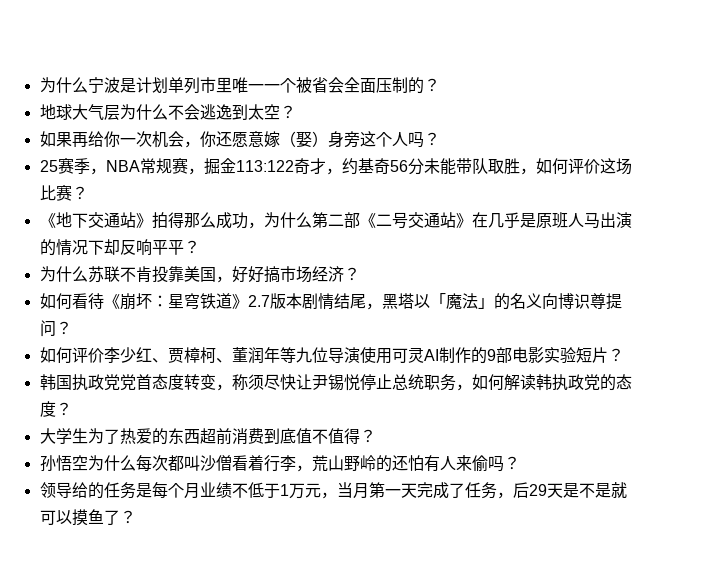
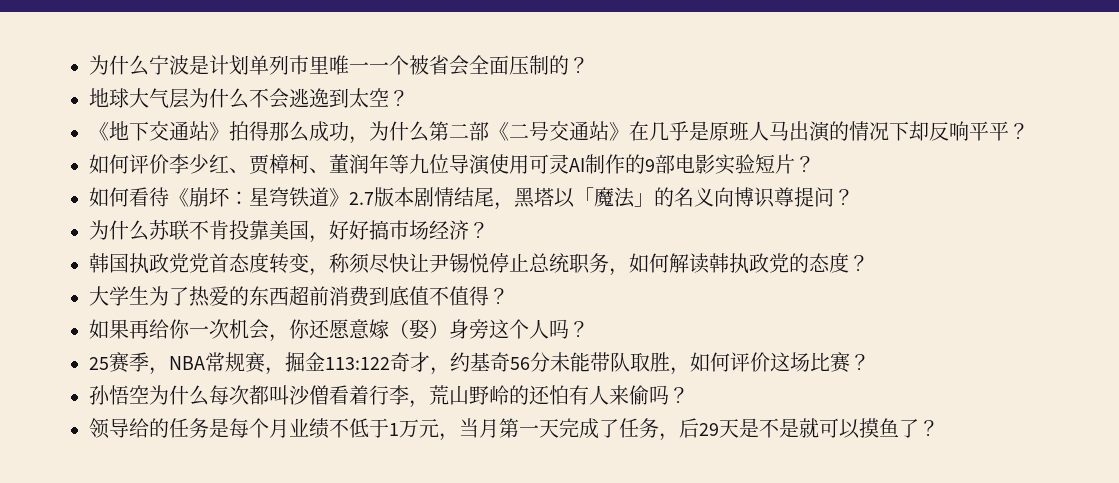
(296, 112) none -> [89,121,1029,144] [89,154,815,175] [89,187,854,210] [89,219,489,243] [89,252,869,276] [89,286,509,307] // 《地下交通站》拍得那么成功，为什么第二部《二号交通站》在几乎是原班人马出演的情况下却反响平平？ // 如何评价李少红、贾樟柯、董润年等九位导演使用可灵AI制作的9部电影实验短片？ // 如何看待《崩坏：星穹铁道》2.7版本剧情结尾，黑塔以「魔法」的名义向博识尊提问？ // 为什么苏联不肯投靠美国，好好搞市场经济？ // 韩国执政党党首态度转变，称须尽快让尹锡悦停止总统职务，如何解读韩执政党的态度？ // 大学生为了热爱的东西超前消费到底值不值得？
[39,212,632,229] [39,239,200,256] [39,266,360,283] [39,293,622,310] [39,320,72,337] [39,347,624,364] [39,374,632,391] [39,401,72,417] [39,428,376,445] // 《地下交通站》拍得那么成功，为什么第二部《二号交通站》在几乎是原班人马出演的情况下却反响平平？ // 为什么苏联不肯投靠美国，好好搞市场经济？ // 如何看待《崩坏：星穹铁道》2.7版本剧情结尾，黑塔以「魔法」的名义向博识尊提问？ // 如何评价李少红、贾樟柯、董润年等九位导演使用可灵AI制作的9部电影实验短片？ // 韩国执政党党首态度转变，称须尽快让尹锡悦停止总统职务，如何解读韩执政党的态度？ // 大学生为了热爱的东西超前消费到底值不值得？ -> (870, 362) none

